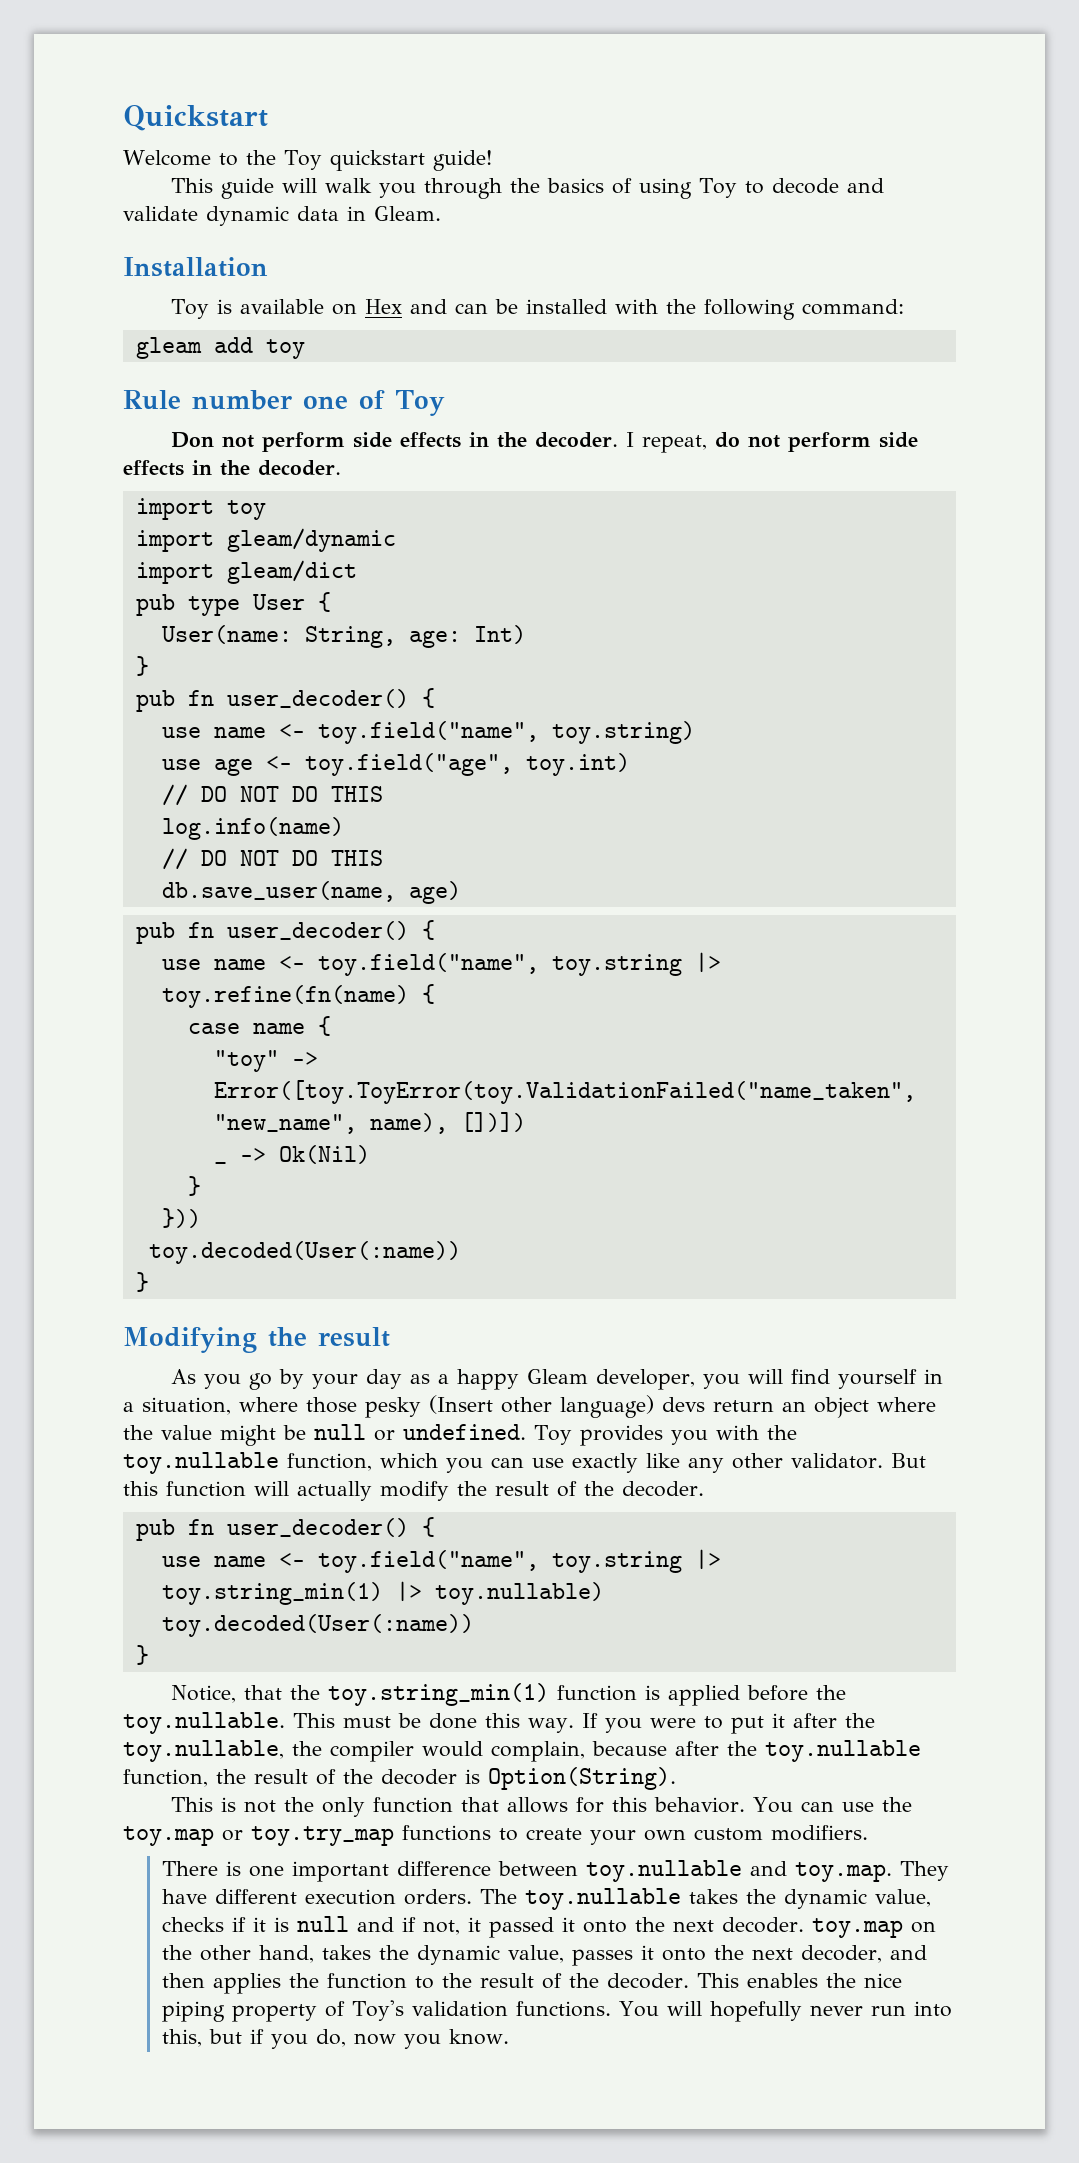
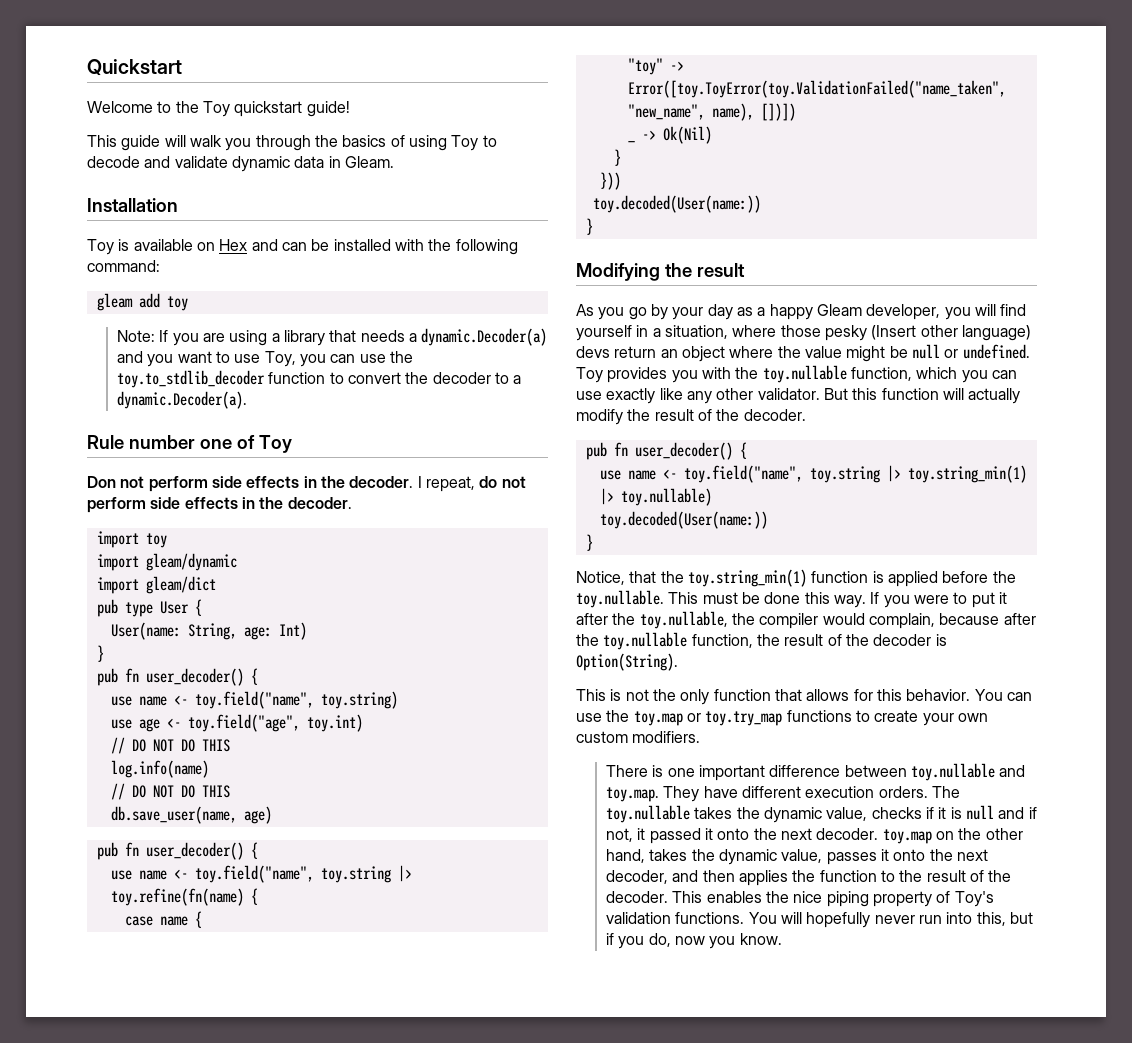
(305, 349) none -> [116,328,548,346] [116,351,413,367] [116,370,522,388] [116,391,247,409] // Note: If you are using a library that needs a dynamic.Decoder(a) and you want to use Toy, you can use the toy.to_stdlib_decoder function to convert the decoder to a dynamic.Decoder(a).
[148,1241,461,1264] toy.decoded(User(:name)) -> [592,195,761,213] toy.decoded(User(name:))
[161,1614,474,1637] toy.decoded(User(:name)) -> [599,511,768,529] toy.decoded(User(name:))

